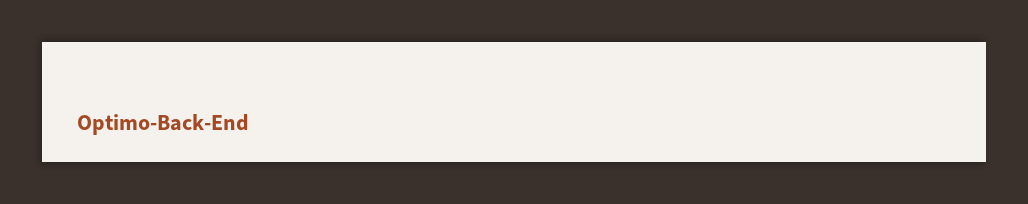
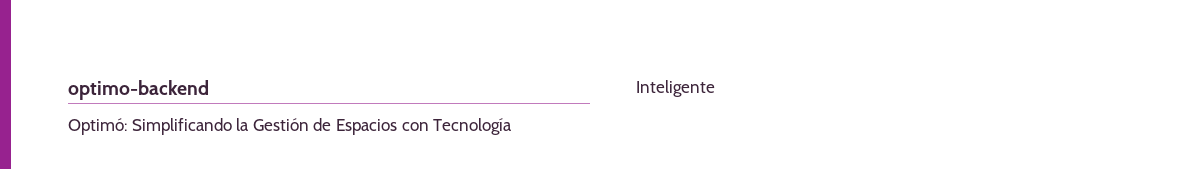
[77,114,249,135] Optimo-Back-End -> [68,80,209,100] [68,118,513,135] [636,80,715,97] optimo-backend // Optimó: Simplificando la Gestión de Espacios con Tecnología Inteligente

